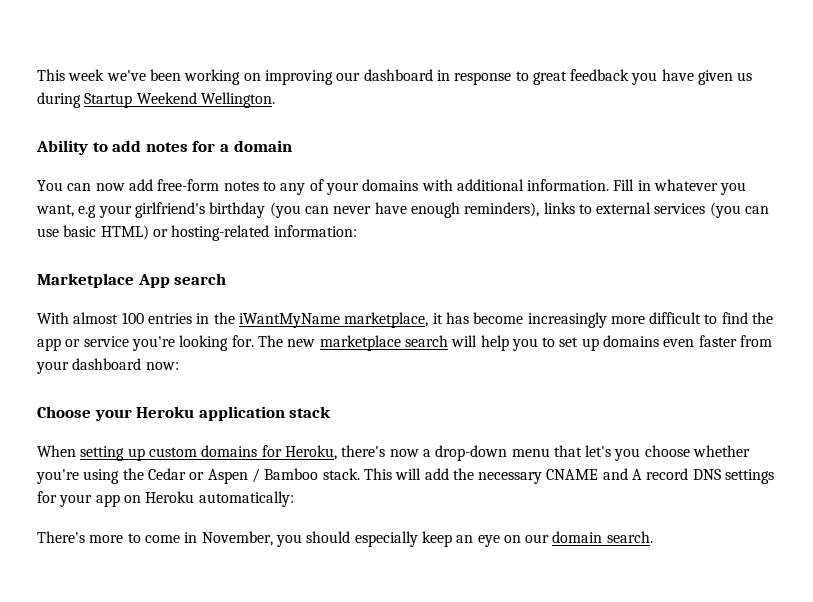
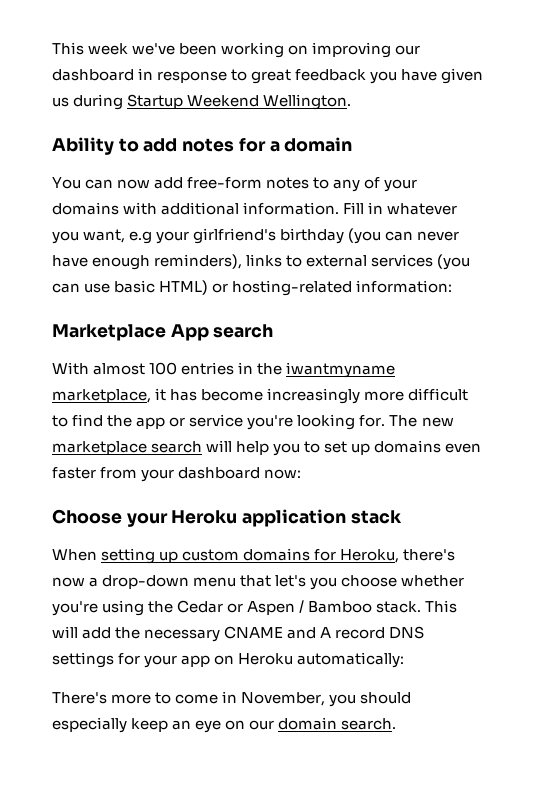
[238,313,340,328] iWantMyName -> [286,362,396,378] iwantmyname

